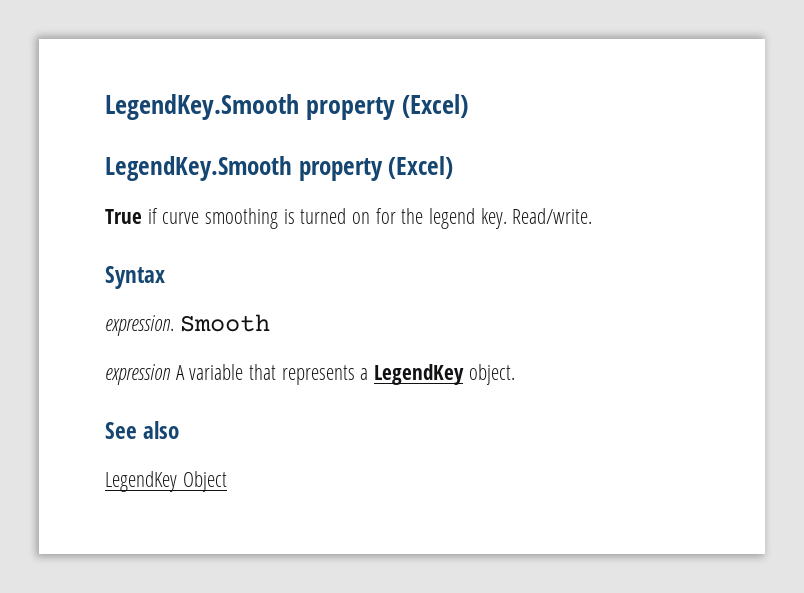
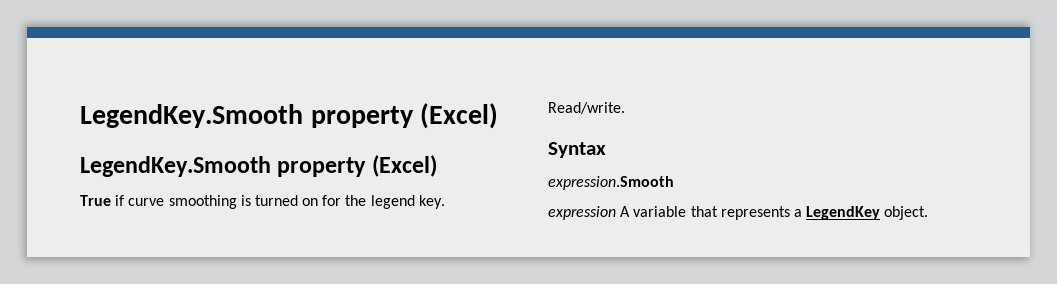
[105,314,270,336] expression. Smooth -> [548,176,674,190] expression.Smooth
[105,421,180,439] [105,471,227,492] // See also // LegendKey Object -> (929, 213) none

